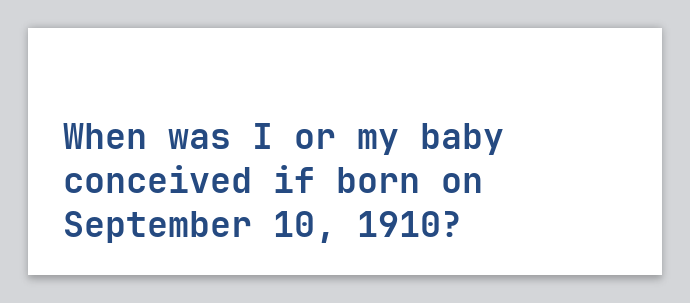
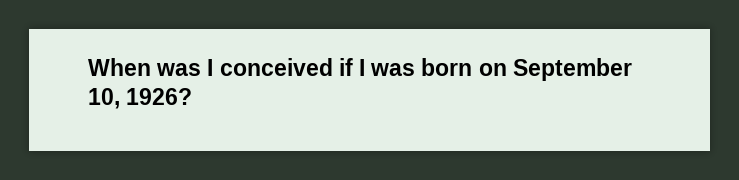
[294,123,504,155] [63,165,315,193] or my baby conceived if -> [219,58,416,76] conceived if I was
[357,211,462,237] 1910? -> [126,88,193,105] 1926?

